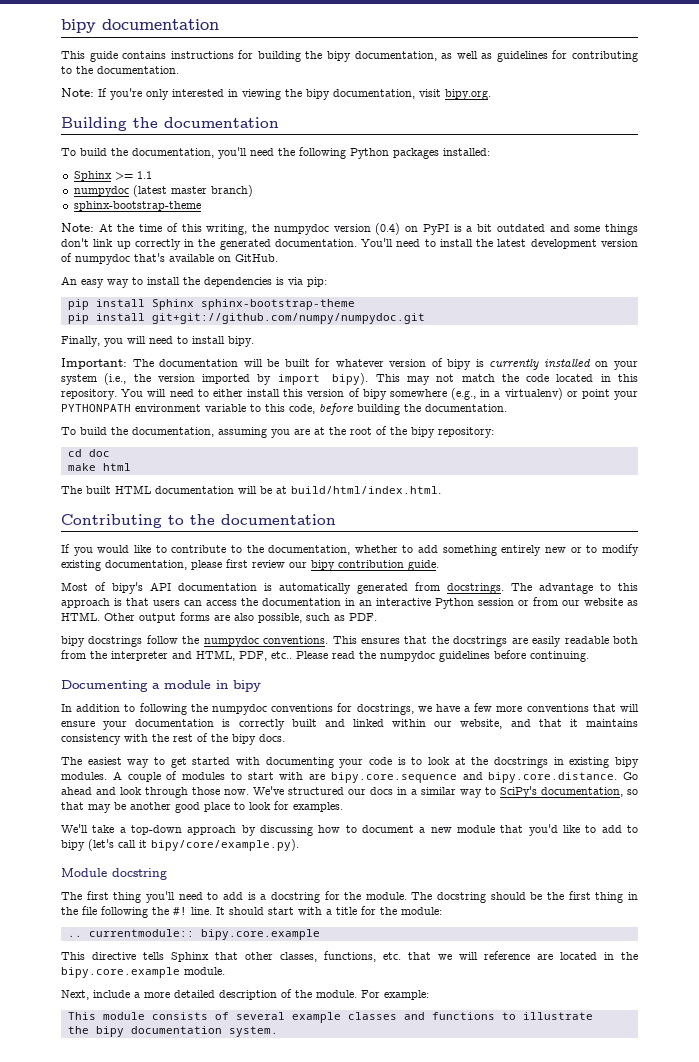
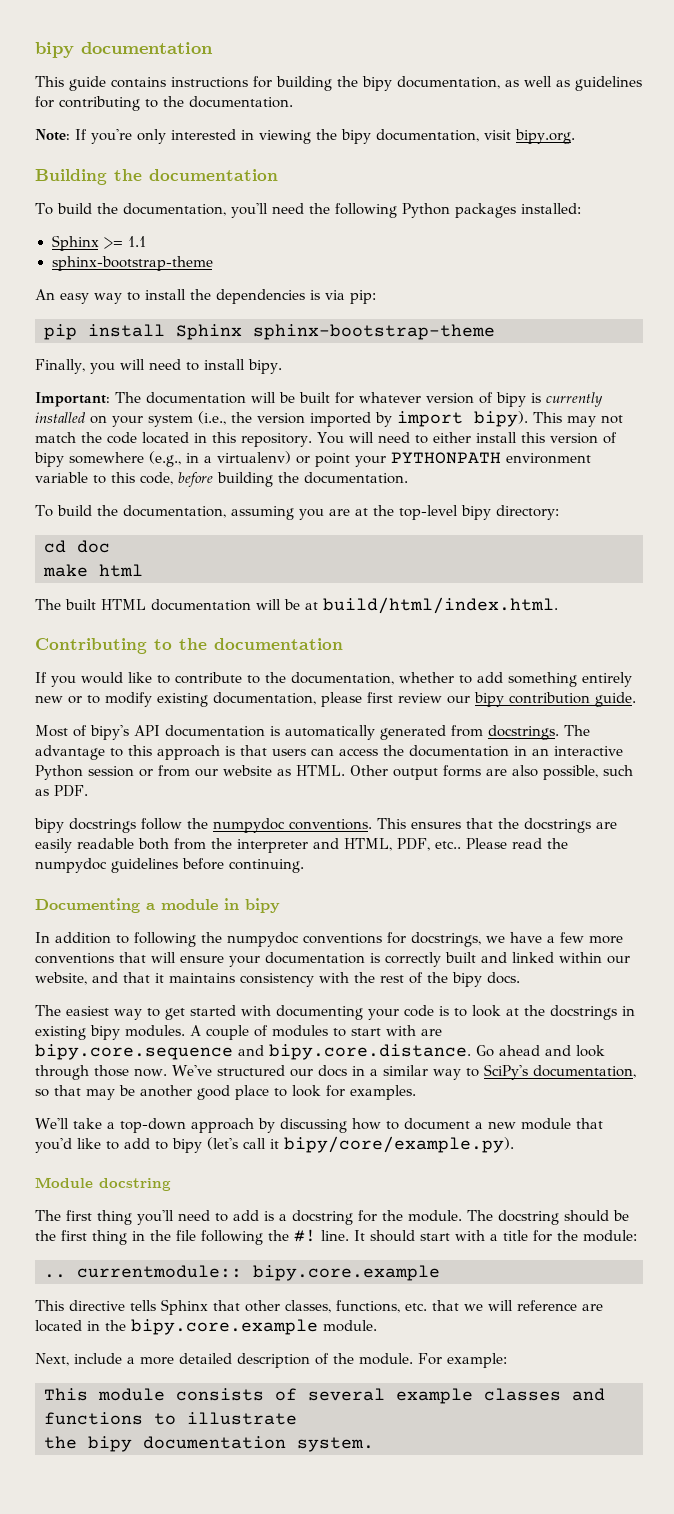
[73,185,253,197] [73,201,201,211] [61,223,639,235] [61,238,638,250] [61,253,278,265] numpydoc (latest master branch) // sphinx-bootstrap-theme // Note: At the time of this writing, the numpydoc version (0.4) on PyPI is a bit outdated and some things don't link up correctly in the generated documentation. You'll need to install the latest development version of numpydoc that's available on GitHub. -> [51,256,213,271] sphinx-bootstrap-theme
[67,313,425,324] // pip install git+git://github.com/numpy/numpydoc.git -> (495, 332) none
[350,426,494,438] root of the bipy repository: -> [398,505,559,520] top-level bipy directory:

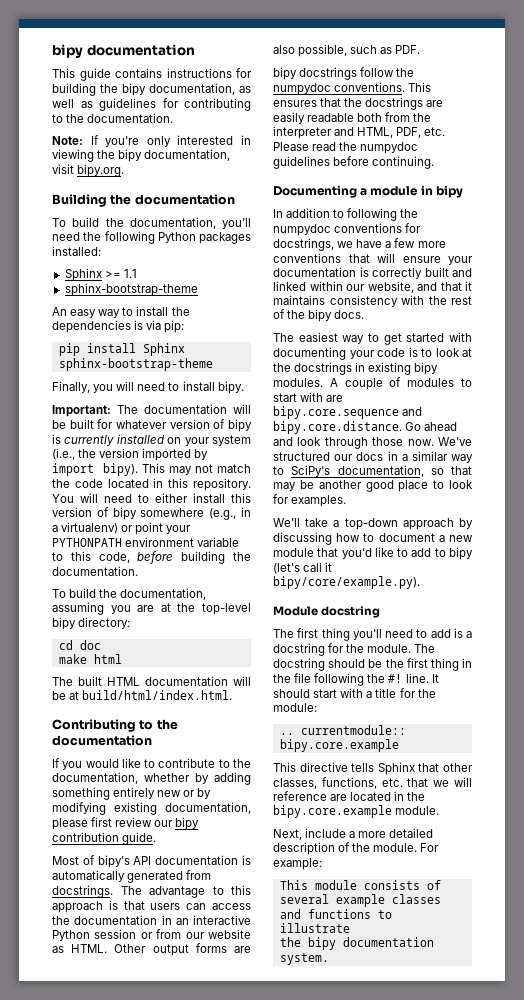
[459,672,503,684] to add -> [195,772,251,785] by adding
[87,692,152,707] to modify -> [197,788,212,799] [52,802,106,815] by modifying
[434,841,461,849] etc.. -> [424,127,446,136] etc.

